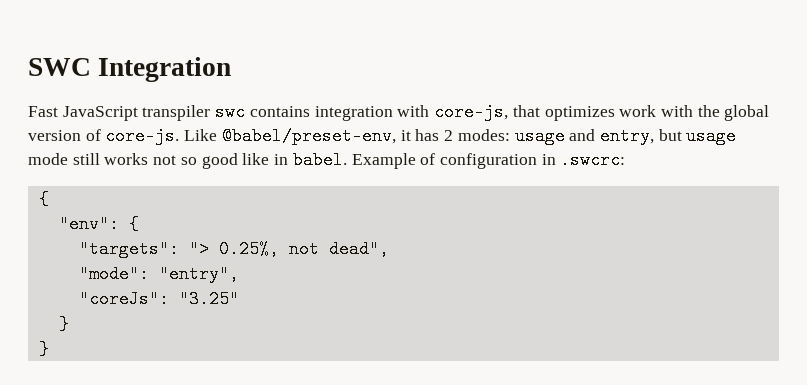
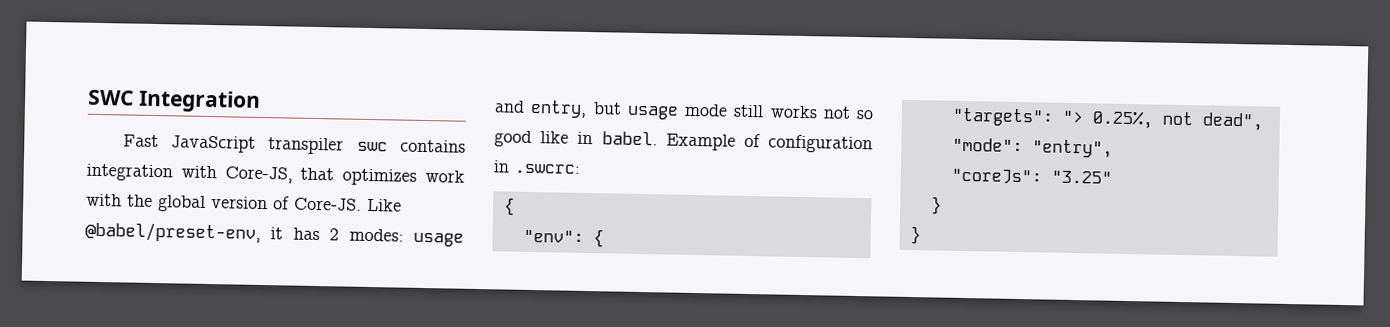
[434,103,509,121] core-js, -> [224,166,293,184] Core-JS,
[105,127,180,145] core-js. -> [294,197,362,211] Core-JS.

